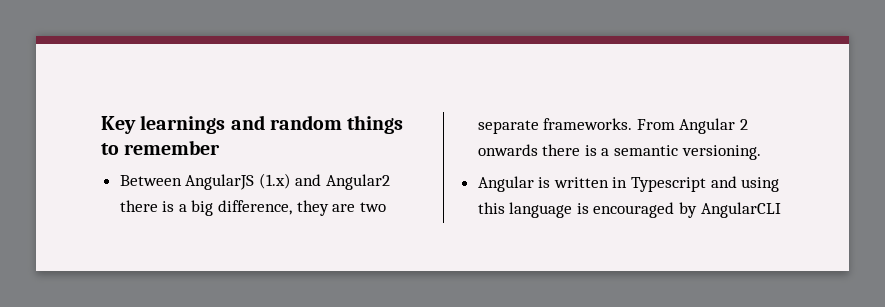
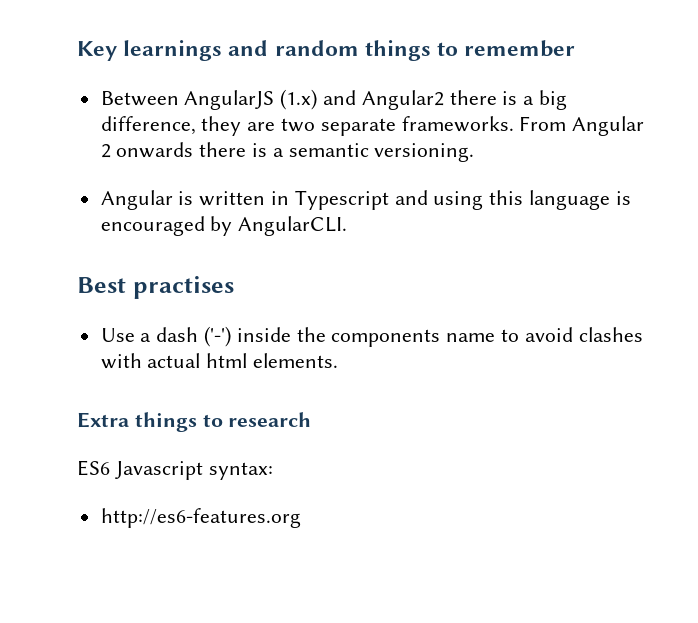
[700,202,781,218] AngularCLI -> [238,216,348,236] [77,276,234,299] [100,326,643,347] [100,353,339,369] [77,412,312,432] [77,460,273,480] [100,508,301,528] AngularCLI. // Best practises // Use a dash ('-') inside the components name to avoid clashes with actual html elements. // Extra things to research // ES6 Javascript syntax: // http://es6-features.org

